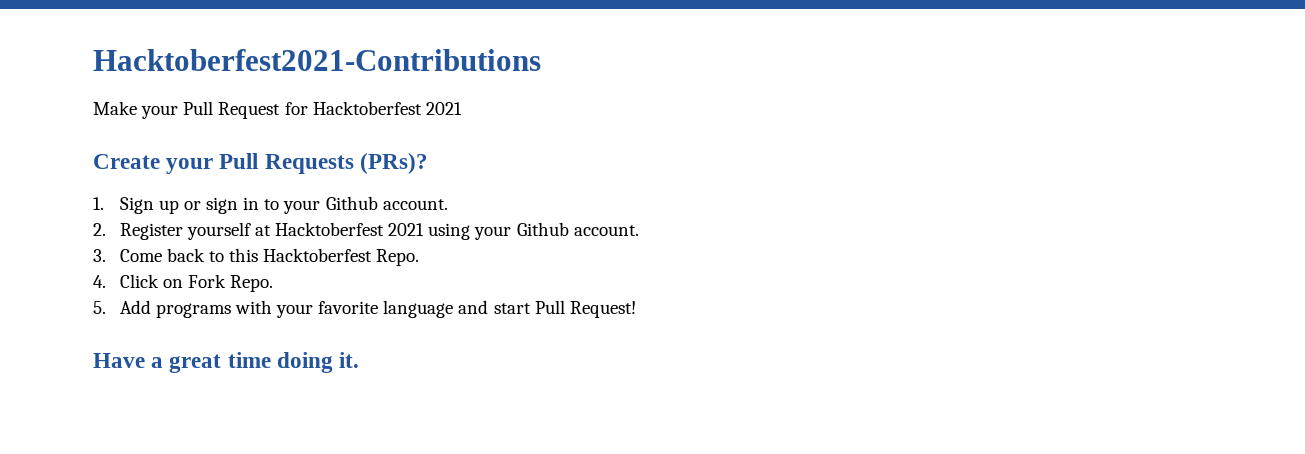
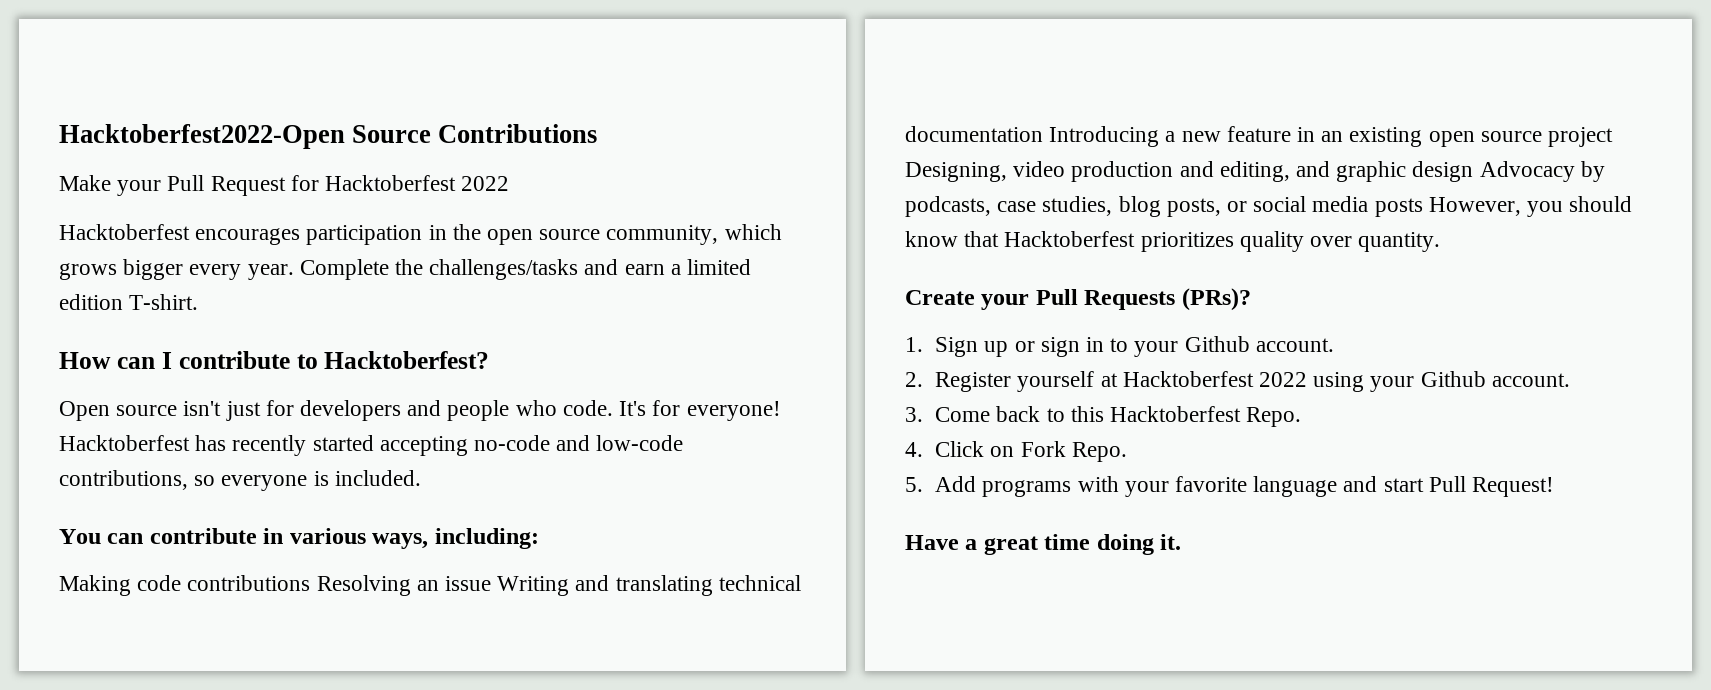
[93,49,541,71] Hacktoberfest2021-Contributions -> [59,124,598,149] Hacktoberfest2022-Open Source Contributions
[425,102,462,115] 2021 -> [461,176,510,191] [59,224,782,245] [59,259,752,280] [59,294,199,310] [59,351,490,369] [59,400,781,421] [59,435,684,456] [59,470,421,491] [59,528,539,549] [59,575,801,596] [905,126,1614,147] [905,161,1605,182] [905,196,1633,217] [905,231,1441,252] 2022 // Hacktoberfest encourages participation in the open source community, which grows bigger every year. Complete the challenges/tasks and earn a limited edition T-shirt. // How can I contribute to Hacktoberfest? // Open source isn't just for developers and people who code. It's for everyone! Hacktoberfest has recently started accepting no-code and low-code contributions, so everyone is included. // You can contribute in various ways, including: // Making code contributions Resolving an issue Writing and translating technical documentation Introducing a new feature in an existing open source project Designing, video production and editing, and graphic design Advocacy by podcasts, case studies, blog posts, or social media posts However, you should know that Hacktoberfest prioritizes quality over quantity.
[388,223,425,236] 2021 -> [1259,372,1308,387] 2022

